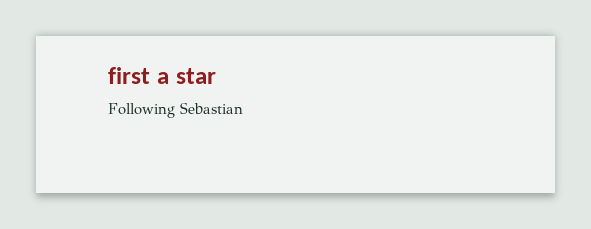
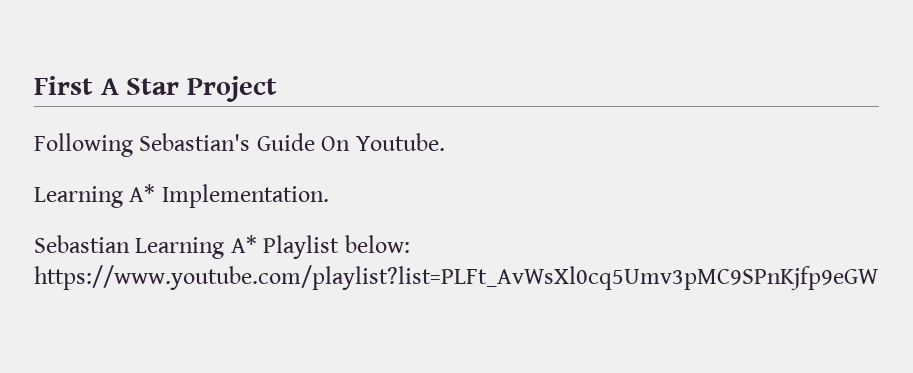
[108,67,216,84] [108,102,243,118] first a star // Following Sebastian -> [34,76,277,102] [34,133,445,157] [34,184,329,208] [34,235,410,259] [34,265,879,290] First A Star Project // Following Sebastian's Guide On Youtube. // Learning A* Implementation. // Sebastian Learning A* Playlist below: https://www.youtube.com/playlist?list=PLFt_AvWsXl0cq5Umv3pMC9SPnKjfp9eGW

